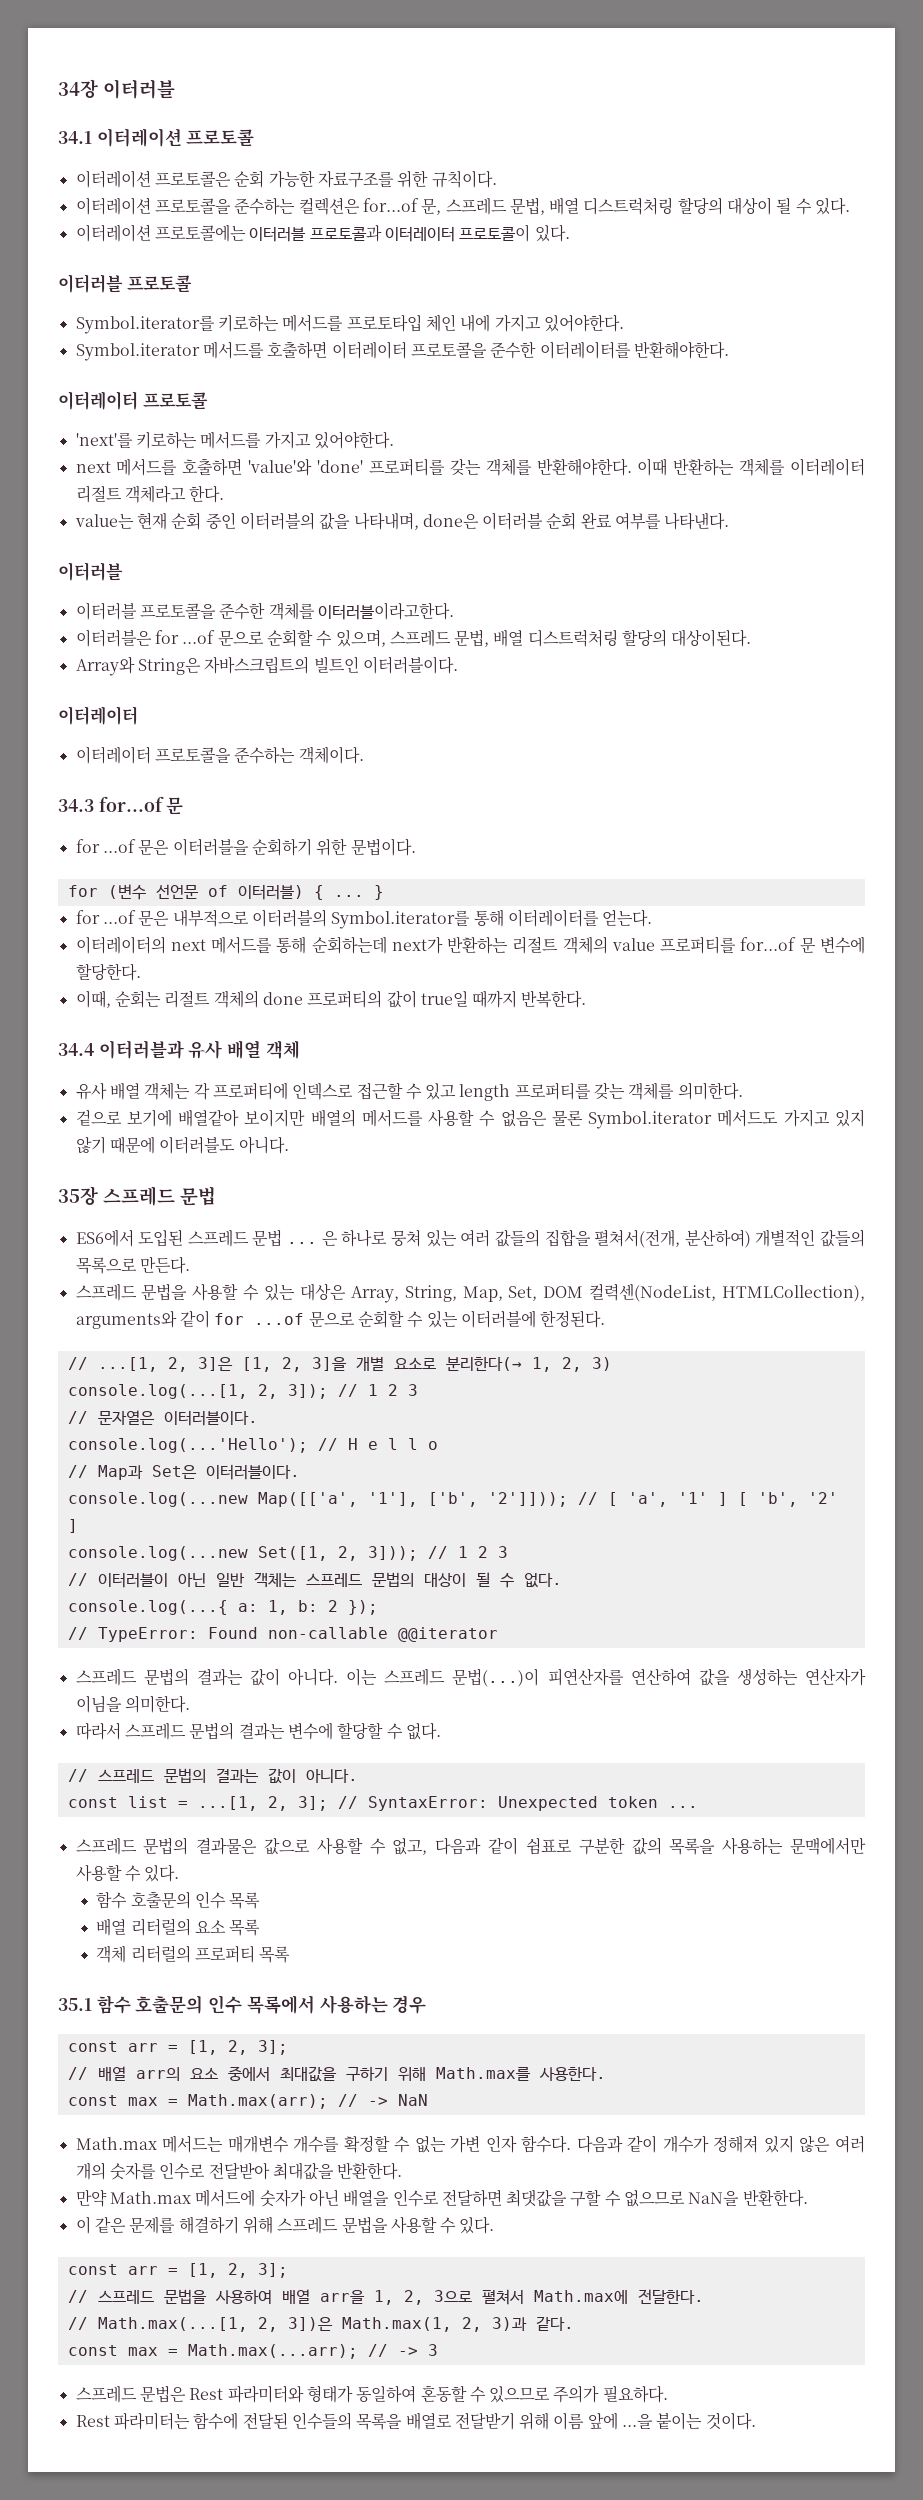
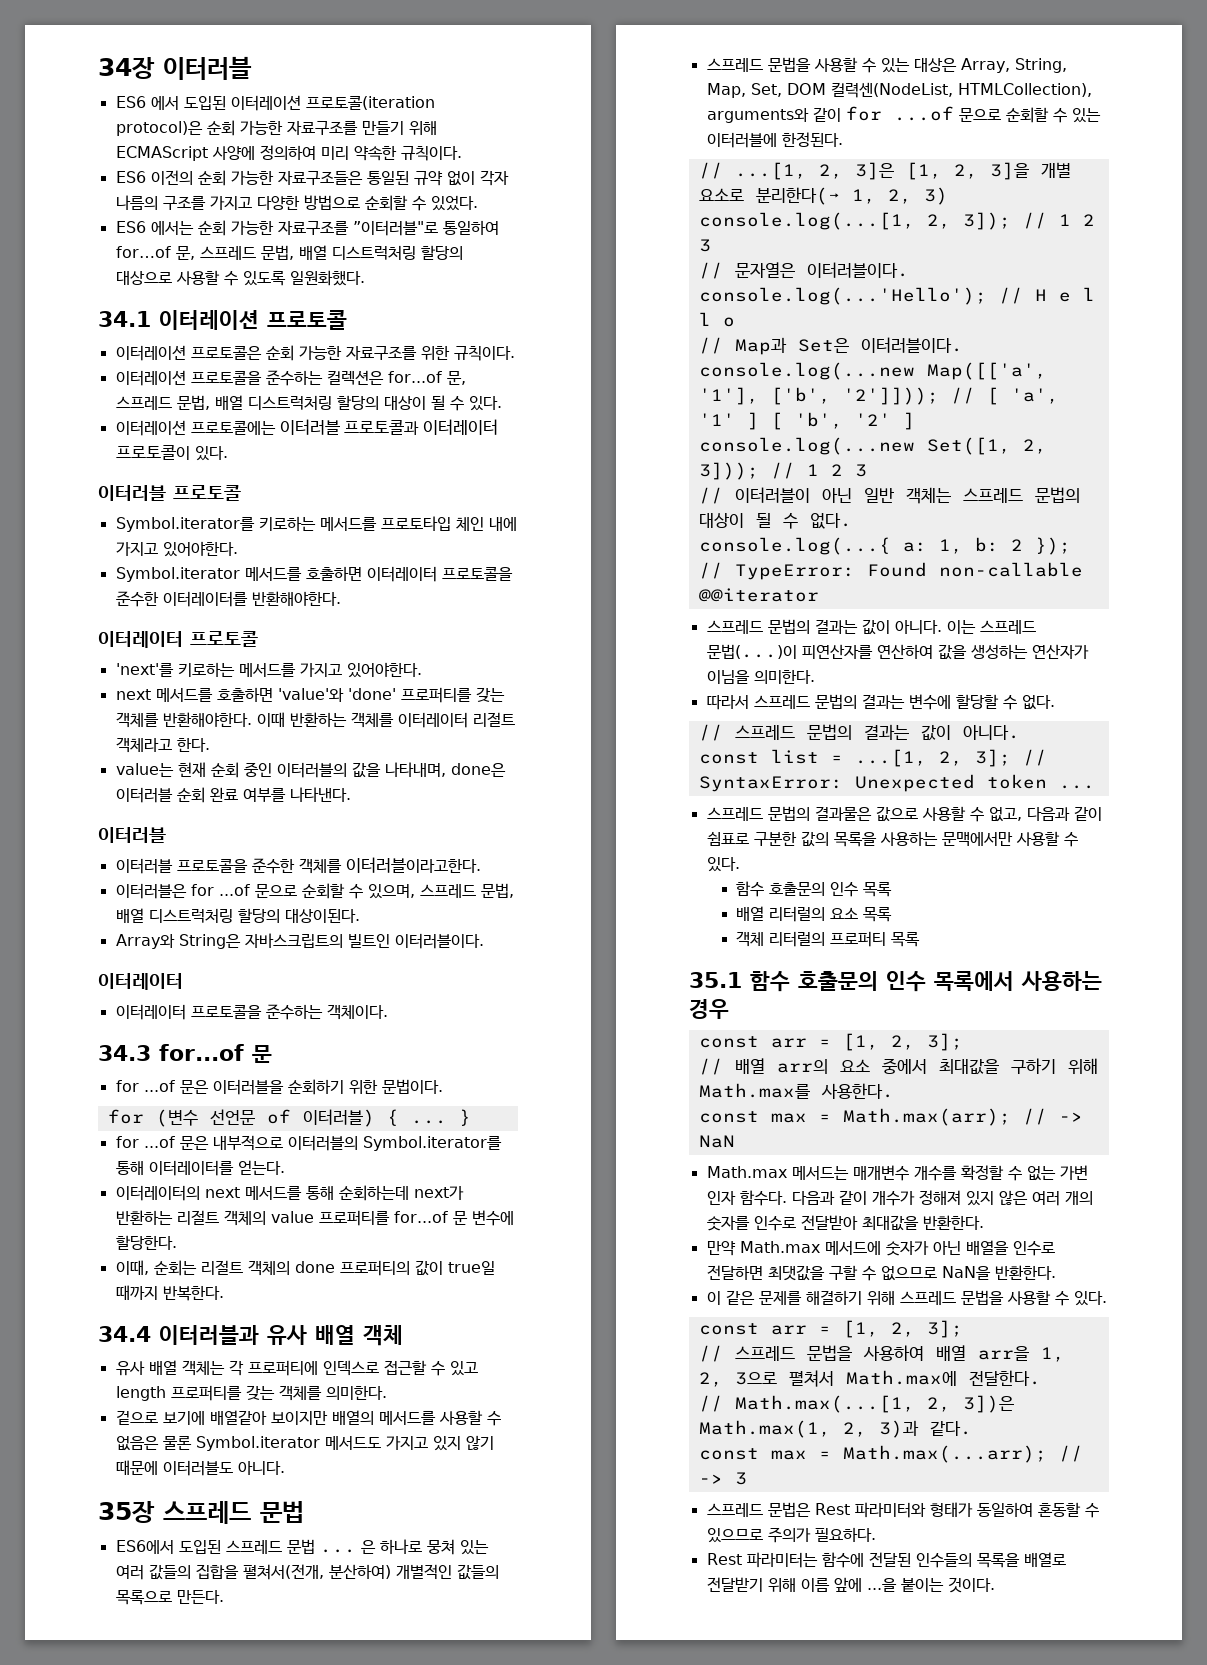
(175, 89) none -> [115,95,435,111] [115,120,437,136] [115,145,462,161] [115,170,509,186] [115,195,478,211] [115,220,499,236] [115,245,463,260] [115,270,365,286] // ES6 에서 도입된 이터레이션 프로토콜(iteration protocol)은 순회 가능한 자료구조를 만들기 위해 ECMAScript 사양에 정의하여 미리 약속한 규칙이다. // ES6 이전의 순회 가능한 자료구조들은 통일된 규약 없이 각자 나름의 구조를 가지고 다양한 방법으로 순회할 수 있었다. // ES6 에서는 순회 가능한 자료구조를 ”이터러블"로 통일하여 for…of 문, 스프레드 문법, 배열 디스트럭처링 할당의 대상으로 사용할 수 있도록 일원화했다.

